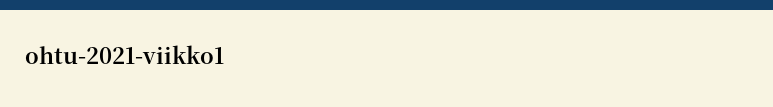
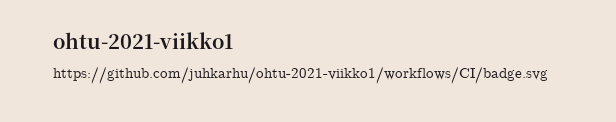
(224, 54) none -> [53,66,548,84] // https://github.com/juhkarhu/ohtu-2021-viikko1/workflows/CI/badge.svg

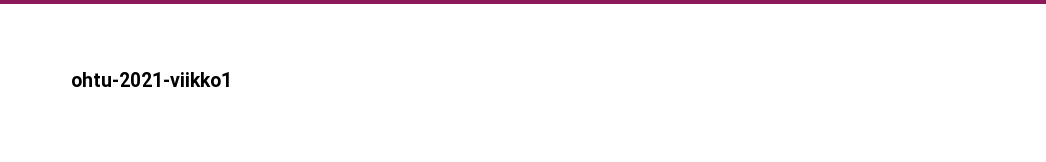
[53,66,548,84] // https://github.com/juhkarhu/ohtu-2021-viikko1/workflows/CI/badge.svg -> (232, 79) none

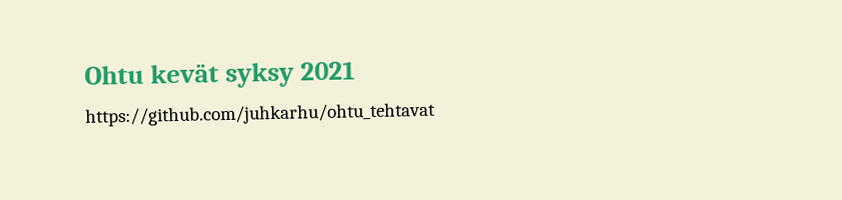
[71,72,232,87] ohtu-2021-viikko1 -> [84,61,356,88] [85,101,436,127] Ohtu kevät syksy 2021 // https://github.com/juhkarhu/ohtu_tehtavat

